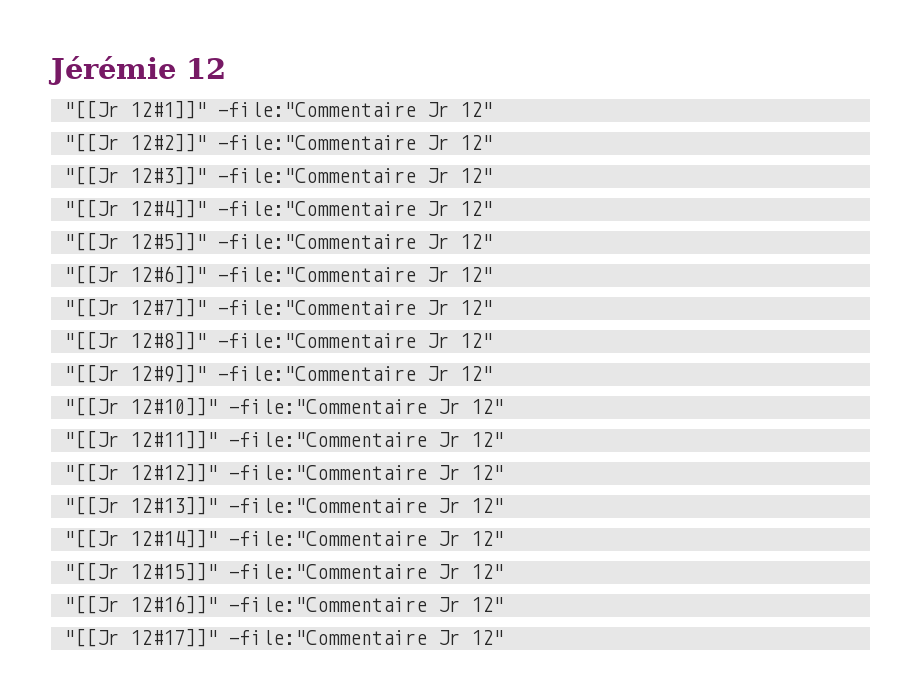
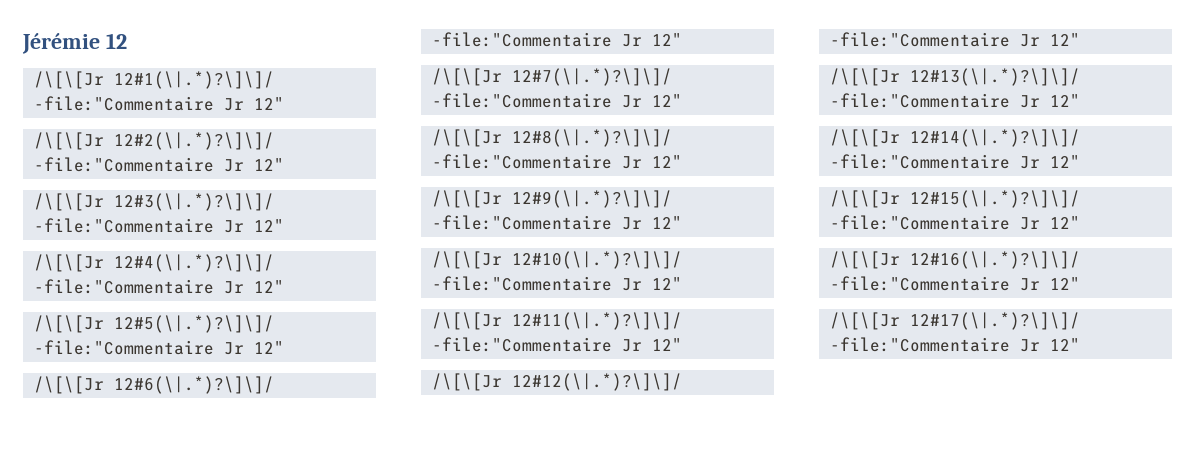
[63,100,493,119] [63,133,493,152] [63,166,493,185] [63,199,493,218] [63,232,493,251] [63,265,493,284] [63,298,493,317] [63,331,493,350] [63,364,493,383] [63,397,504,416] [63,430,504,449] [63,463,504,482] [63,496,504,515] [63,529,504,548] [63,562,504,581] [63,595,504,614] [63,628,218,647] "[[Jr 12#1]]" -file:"Commentaire Jr 12" // "[[Jr 12#2]]" -file:"Commentaire Jr 12" // "[[Jr 12#3]]" -file:"Commentaire Jr 12" // "[[Jr 12#4]]" -file:"Commentaire Jr 12" // "[[Jr 12#5]]" -file:"Commentaire Jr 12" // "[[Jr 12#6]]" -file:"Commentaire Jr 12" // "[[Jr 12#7]]" -file:"Commentaire Jr 12" // "[[Jr 12#8]]" -file:"Commentaire Jr 12" // "[[Jr 12#9]]" -file:"Commentaire Jr 12" // "[[Jr 12#10]]" -file:"Commentaire Jr 12" // "[[Jr 12#11]]" -file:"Commentaire Jr 12" // "[[Jr 12#12]]" -file:"Commentaire Jr 12" // "[[Jr 12#13]]" -file:"Commentaire Jr 12" // "[[Jr 12#14]]" -file:"Commentaire Jr 12" // "[[Jr 12#15]]" -file:"Commentaire Jr 12" // "[[Jr 12#16]]" -file:"Commentaire Jr 12" // "[[Jr 12#17]]" -> [33,71,274,89] [33,96,284,111] [33,132,274,150] [33,157,284,172] [33,193,274,211] [33,218,284,233] [33,254,274,272] [33,279,284,294] [33,315,274,333] [33,340,284,355] [33,376,274,394] [431,32,682,47] [431,68,672,86] [431,93,682,108] [431,129,672,147] [431,154,682,169] [431,190,672,208] [431,215,682,230] [431,251,682,269] [431,276,682,291] [431,312,682,330] [431,337,682,352] [431,373,682,391] [829,32,1080,47] [829,68,1080,86] [829,93,1080,108] [829,129,1080,147] [829,154,1080,169] [829,190,1080,208] [829,215,1080,230] [829,251,1080,269] [829,276,1080,291] [829,312,1080,330] /\[\[Jr 12#1(\|.*)?\]\]/ -file:"Commentaire Jr 12" // /\[\[Jr 12#2(\|.*)?\]\]/ -file:"Commentaire Jr 12" // /\[\[Jr 12#3(\|.*)?\]\]/ -file:"Commentaire Jr 12" // /\[\[Jr 12#4(\|.*)?\]\]/ -file:"Commentaire Jr 12" // /\[\[Jr 12#5(\|.*)?\]\]/ -file:"Commentaire Jr 12" // /\[\[Jr 12#6(\|.*)?\]\]/ -file:"Commentaire Jr 12" // /\[\[Jr 12#7(\|.*)?\]\]/ -file:"Commentaire Jr 12" // /\[\[Jr 12#8(\|.*)?\]\]/ -file:"Commentaire Jr 12" // /\[\[Jr 12#9(\|.*)?\]\]/ -file:"Commentaire Jr 12" // /\[\[Jr 12#10(\|.*)?\]\]/ -file:"Commentaire Jr 12" // /\[\[Jr 12#11(\|.*)?\]\]/ -file:"Commentaire Jr 12" // /\[\[Jr 12#12(\|.*)?\]\]/ -file:"Commentaire Jr 12" // /\[\[Jr 12#13(\|.*)?\]\]/ -file:"Commentaire Jr 12" // /\[\[Jr 12#14(\|.*)?\]\]/ -file:"Commentaire Jr 12" // /\[\[Jr 12#15(\|.*)?\]\]/ -file:"Commentaire Jr 12" // /\[\[Jr 12#16(\|.*)?\]\]/ -file:"Commentaire Jr 12" // /\[\[Jr 12#17(\|.*)?\]\]/

